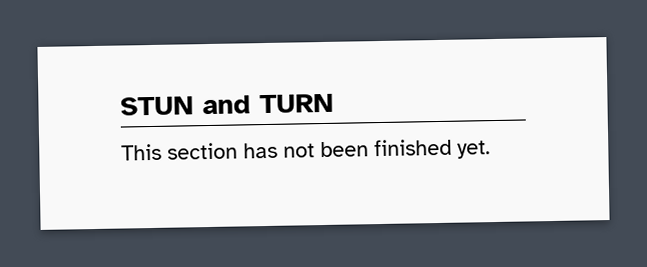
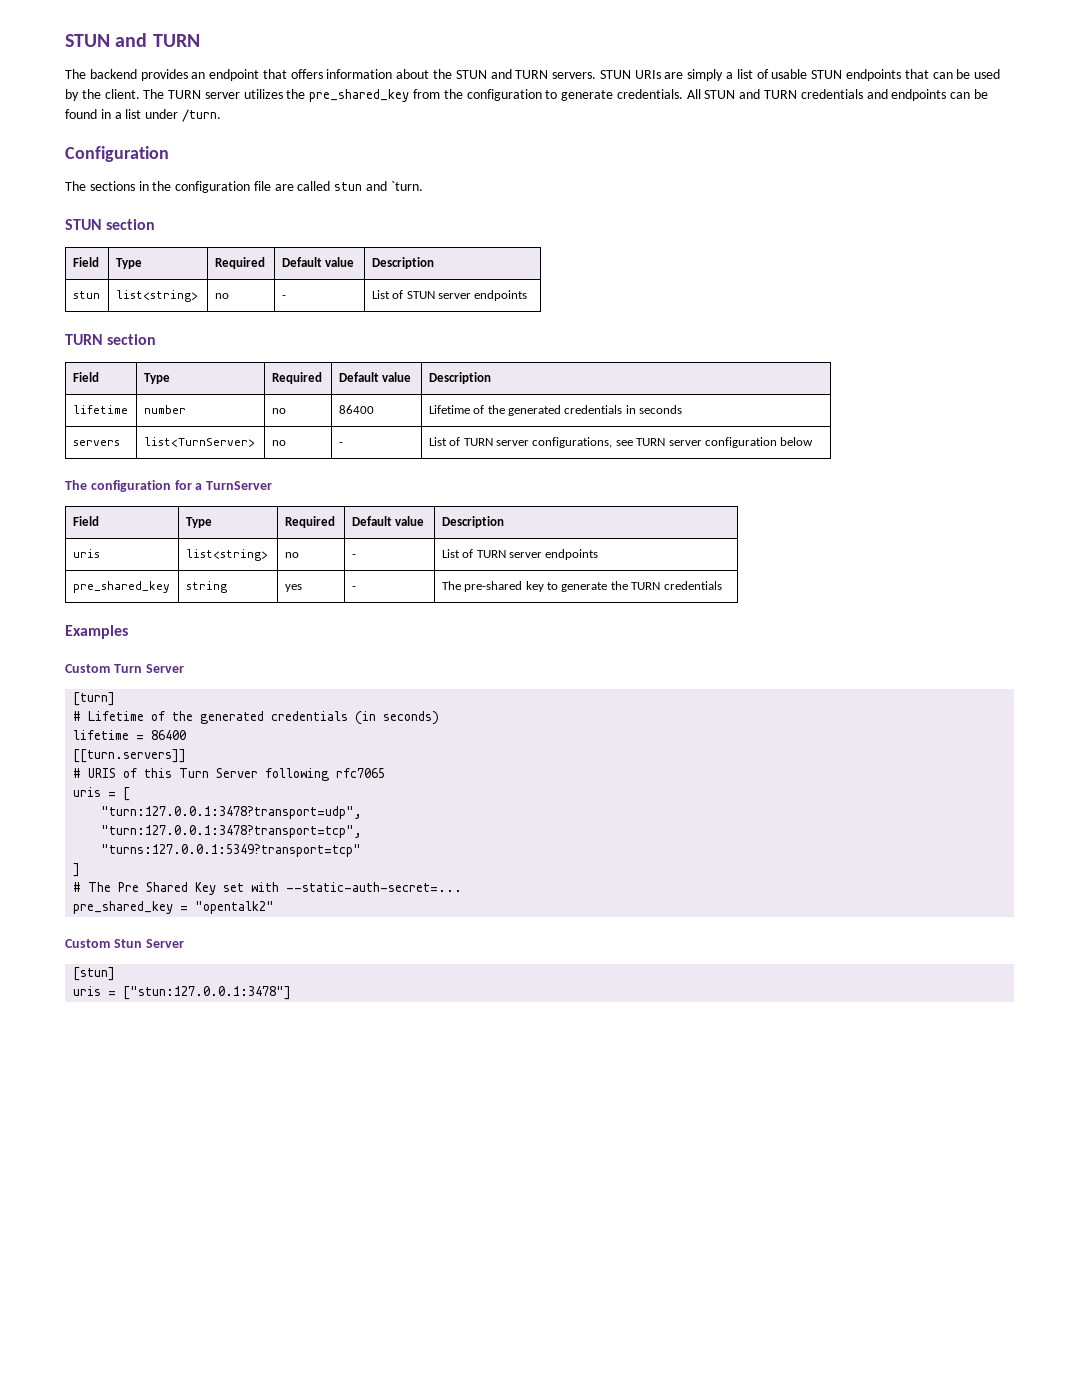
[121,138,491,161] This section has not been finished yet. -> [65,69,1001,81] [65,89,988,102] [65,109,221,122] [65,146,169,162] [65,181,423,193] [65,219,156,230] [72,257,99,267] [115,258,142,269] [214,257,265,269] [281,257,355,267] [371,257,434,269] [72,291,100,299] [115,290,198,302] [214,293,229,299] [281,295,286,299] [371,290,528,301] [65,334,157,345] [72,372,99,382] [143,373,170,384] [271,372,322,384] [338,372,412,382] [428,372,491,384] [72,405,128,414] [143,405,186,414] [271,408,286,414] [338,405,374,414] [428,405,683,416] [72,440,120,446] [143,437,255,447] [271,440,286,446] [338,442,343,446] [428,437,814,448] [65,480,273,492] [72,516,99,526] [185,517,212,528] [284,516,335,528] [351,516,425,526] [441,516,504,528] [72,549,100,558] [185,549,268,561] [284,552,299,558] [351,554,356,558] [441,549,599,560] [72,581,170,593] [185,581,227,593] [284,584,302,592] [351,586,356,590] [441,581,722,592] [65,625,128,639] [65,664,184,673] [73,692,116,706] [73,711,440,725] [73,730,187,740] [73,749,187,763] [73,768,386,781] [73,787,131,801] [101,806,363,819] [101,825,363,838] [101,844,362,857] [73,863,81,877] [73,882,463,895] [73,901,275,914] [65,939,184,948] [73,967,116,981] [73,986,292,1000] The backend provides an endpoint that offers information about the STUN and TURN servers. STUN URIs are simply a list of usable STUN endpoints that can be used by the client. The TURN server utilizes the pre_shared_key from the configuration to generate credentials. All STUN and TURN credentials and endpoints can be found in a list under /turn. // Configuration // The sections in the configuration file are called stun and `turn. // STUN section // Field | Type | Required | Default value | Description // stun | list<string> | no | - | List of STUN server endpoints // TURN section // Field | Type | Required | Default value | Description // lifetime | number | no | 86400 | Lifetime of the generated credentials in seconds // servers | list<TurnServer> | no | - | List of TURN server configurations, see TURN server configuration below // The configuration for a TurnServer // Field | Type | Required | Default value | Description // uris | list<string> | no | - | List of TURN server endpoints // pre_shared_key | string | yes | - | The pre-shared key to generate the TURN credentials // Examples // Custom Turn Server // [turn] // # Lifetime of the generated credentials (in seconds) // lifetime = 86400 // [[turn.servers]] // # URIS of this Turn Server following rfc7065 // uris = [ // "turn:127.0.0.1:3478?transport=udp", // "turn:127.0.0.1:3478?transport=tcp", // "turns:127.0.0.1:5349?transport=tcp" // ] // # The Pre Shared Key set with --static-auth-secret=... // pre_shared_key = "opentalk2" // Custom Stun Server // [stun] // uris = ["stun:127.0.0.1:3478"]

